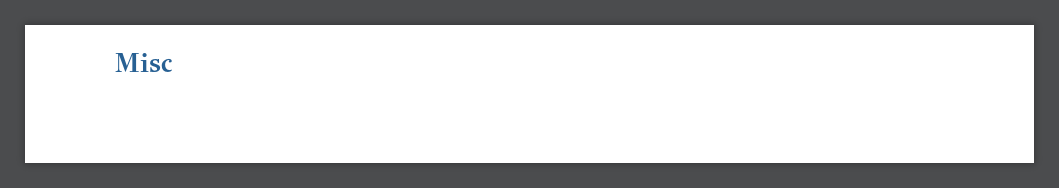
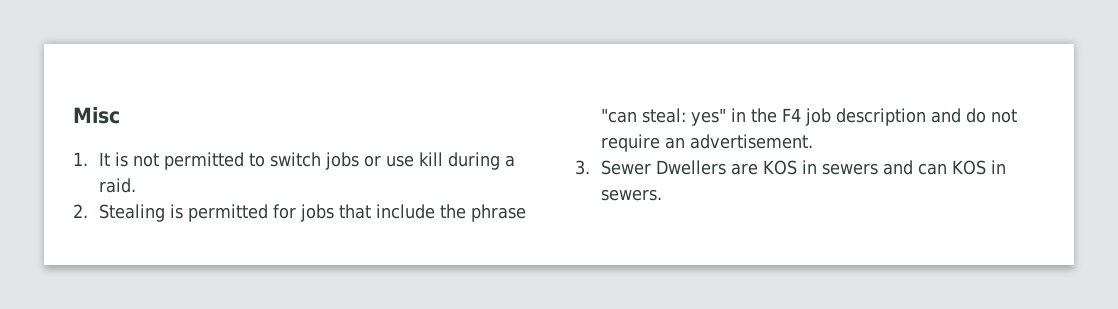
(173, 63) none -> [73,152,515,170] [98,178,136,193] [73,204,526,222] [600,108,1017,126] [600,134,813,152] [575,160,1006,175] [600,189,662,201] // 1. It is not permitted to switch jobs or use kill during a raid. // 2. Stealing is permitted for jobs that include the phrase "can steal: yes" in the F4 job description and do not require an advertisement. // 3. Sewer Dwellers are KOS in sewers and can KOS in sewers.

